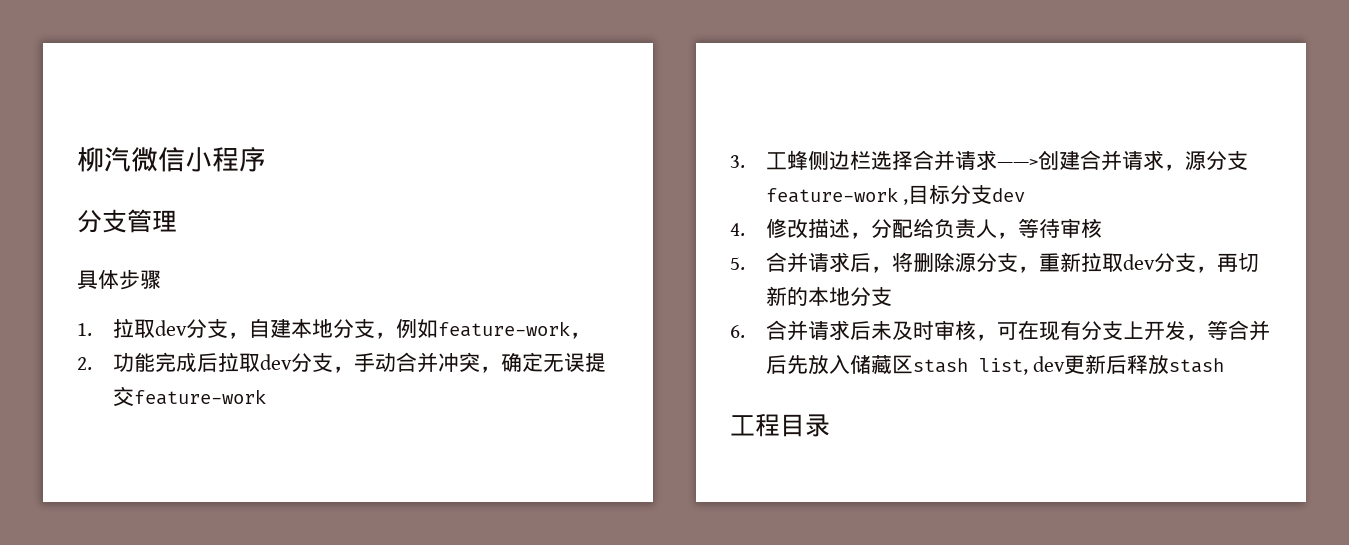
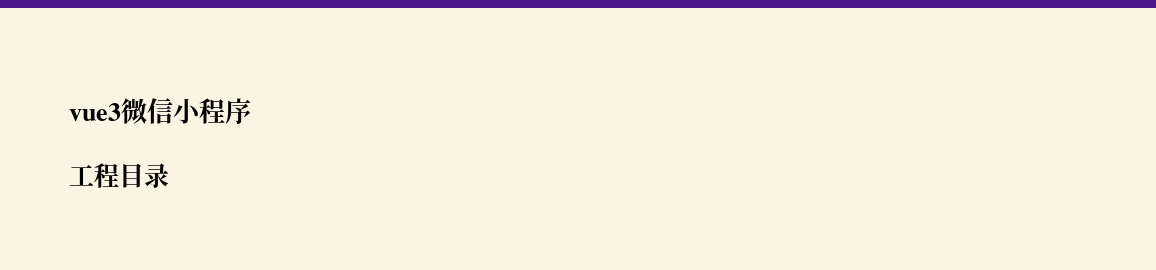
[77,147,131,172] 柳汽 -> [69,103,121,121] vue3
[77,209,177,233] [77,269,161,290] [77,318,591,339] [77,352,606,373] [112,386,266,407] [730,150,1248,171] [765,185,1026,205] [730,218,1102,239] [730,252,1259,273] [765,286,892,306] [730,320,1270,341] [765,354,1225,375] // 分支管理 // 具体步骤 // 1.拉取dev分支，自建本地分支，例如feature-work， // 2.功能完成后拉取dev分支，手动合并冲突，确定无误提交feature-work // 3.工蜂侧边栏选择合并请求——>创建合并请求，源分支feature-work ,目标分支dev // 4.修改描述，分配给负责人，等待审核 // 5.合并请求后，将删除源分支，重新拉取dev分支，再切新的本地分支 // 6.合并请求后未及时审核，可在现有分支上开发，等合并后先放入储藏区stash list, dev更新后释放stash -> (251, 111) none

